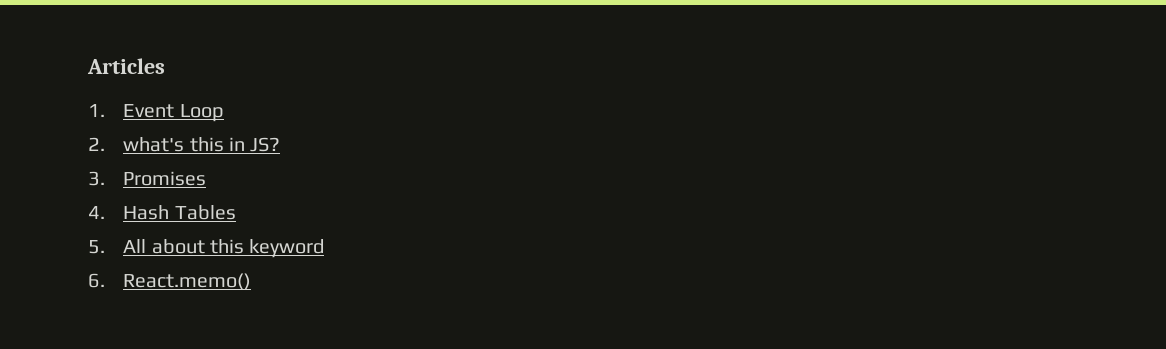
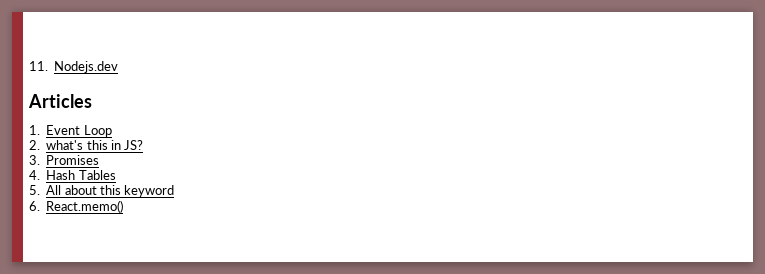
(87, 66) none -> [29,61,119,73] 11. Nodejs.dev //

